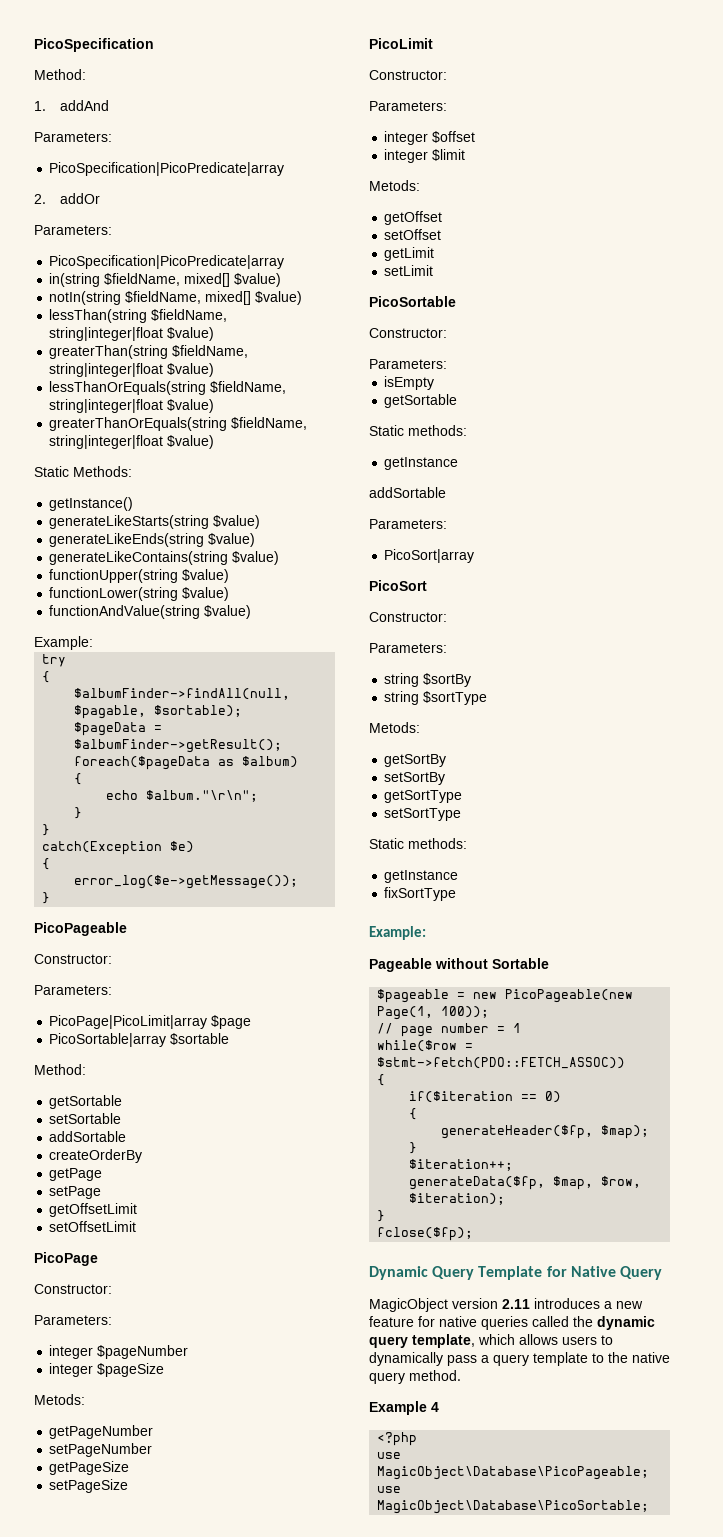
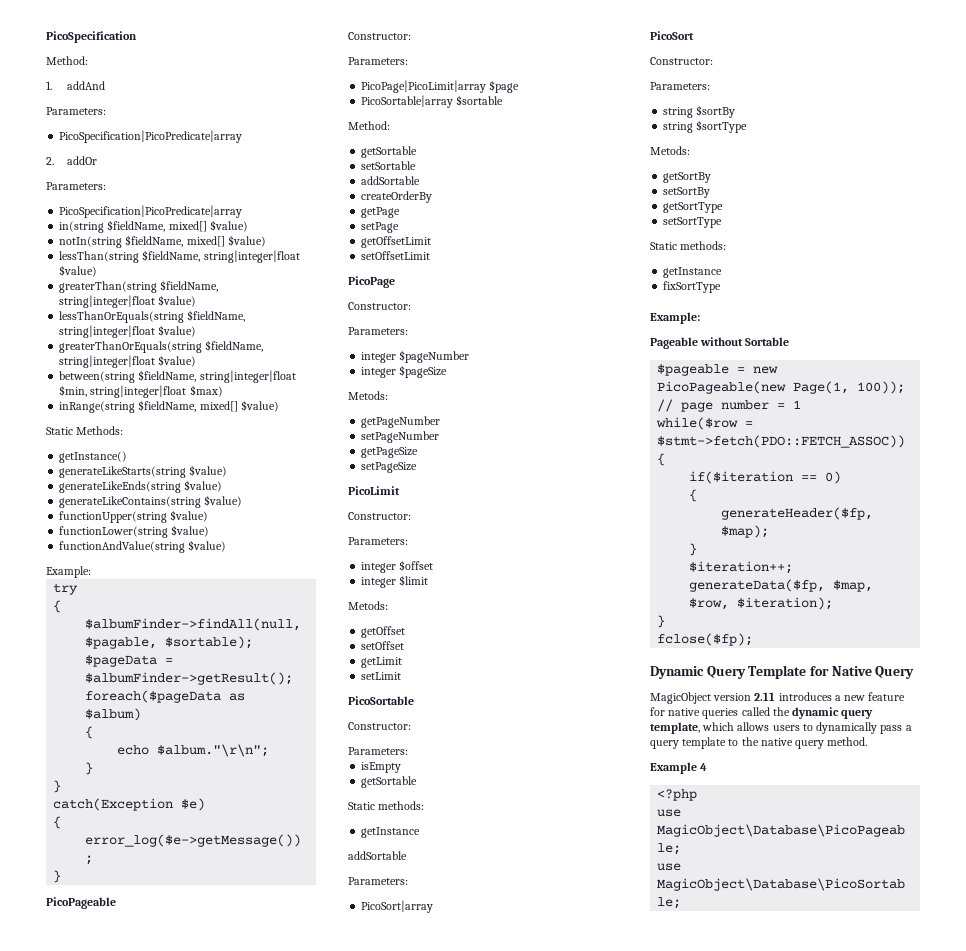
(215, 442) none -> [59,370,296,383] [59,385,223,398] [59,400,279,413] // between(string $fieldName, string|integer|float $min, string|integer|float $max) // inRange(string $fieldName, mixed[] $value)

